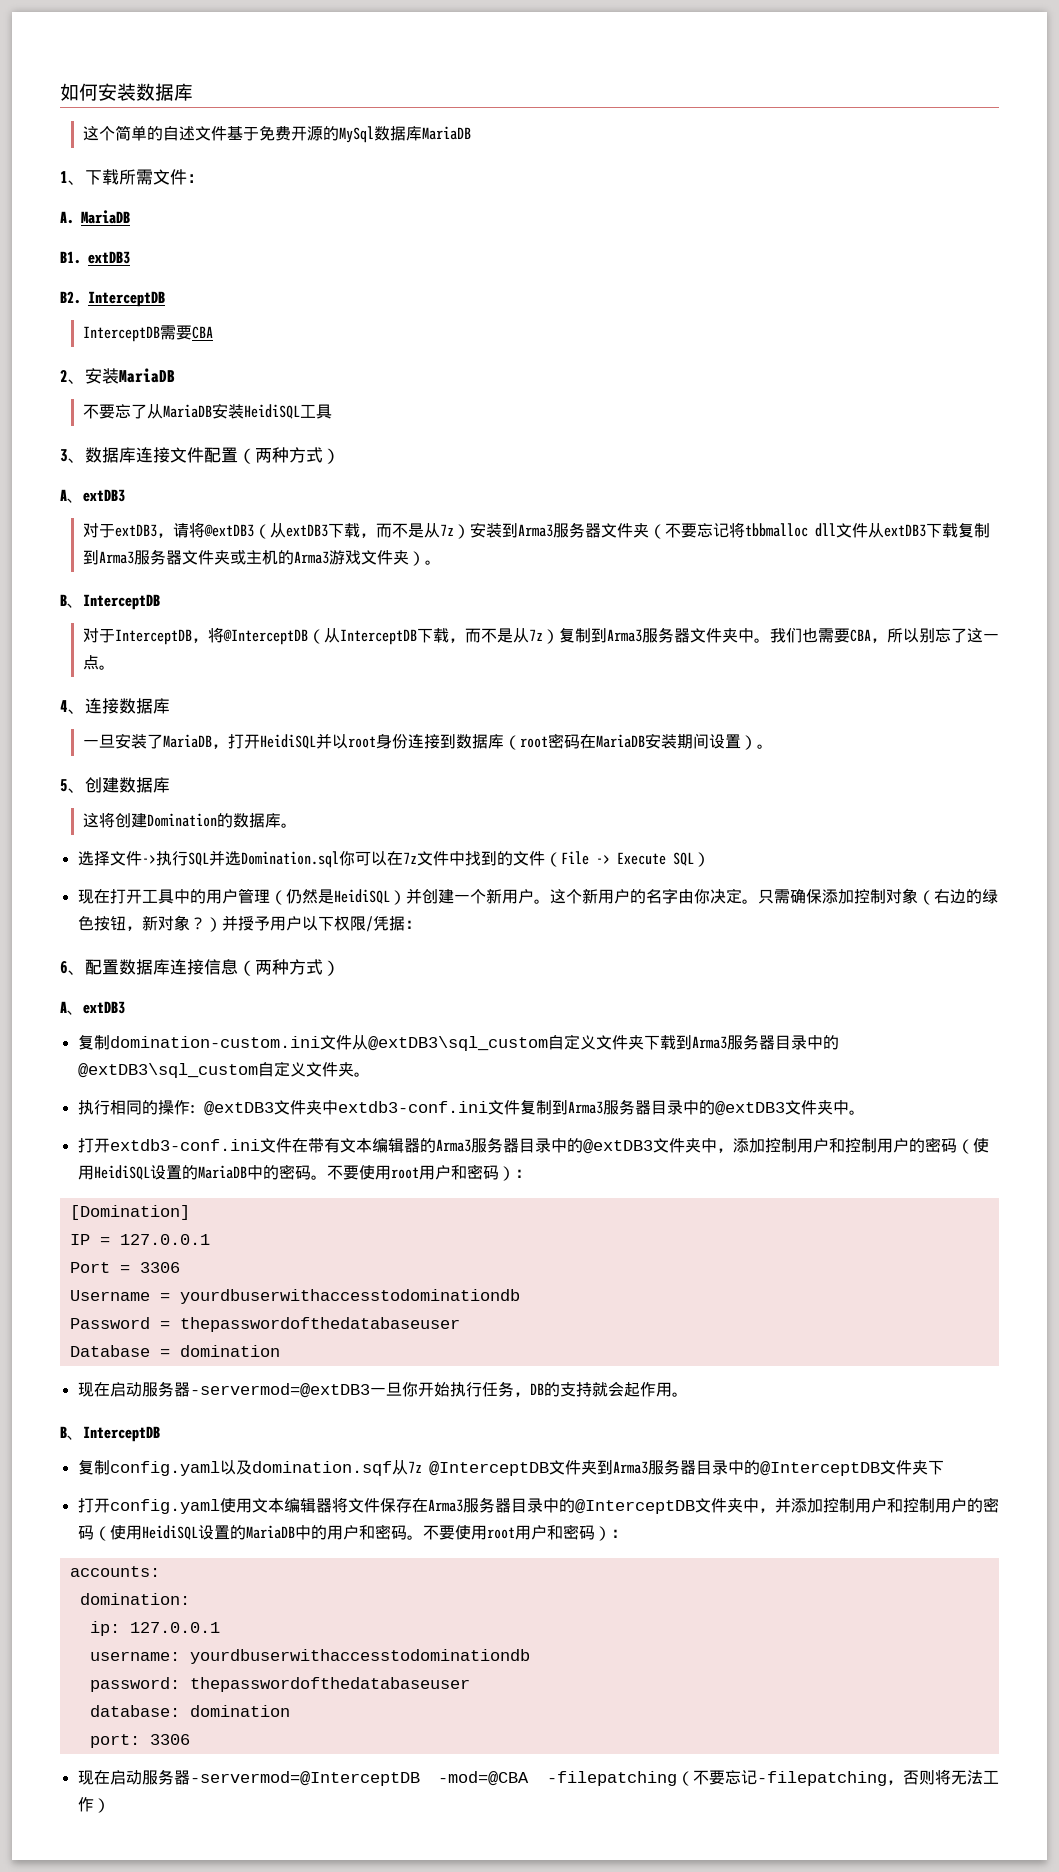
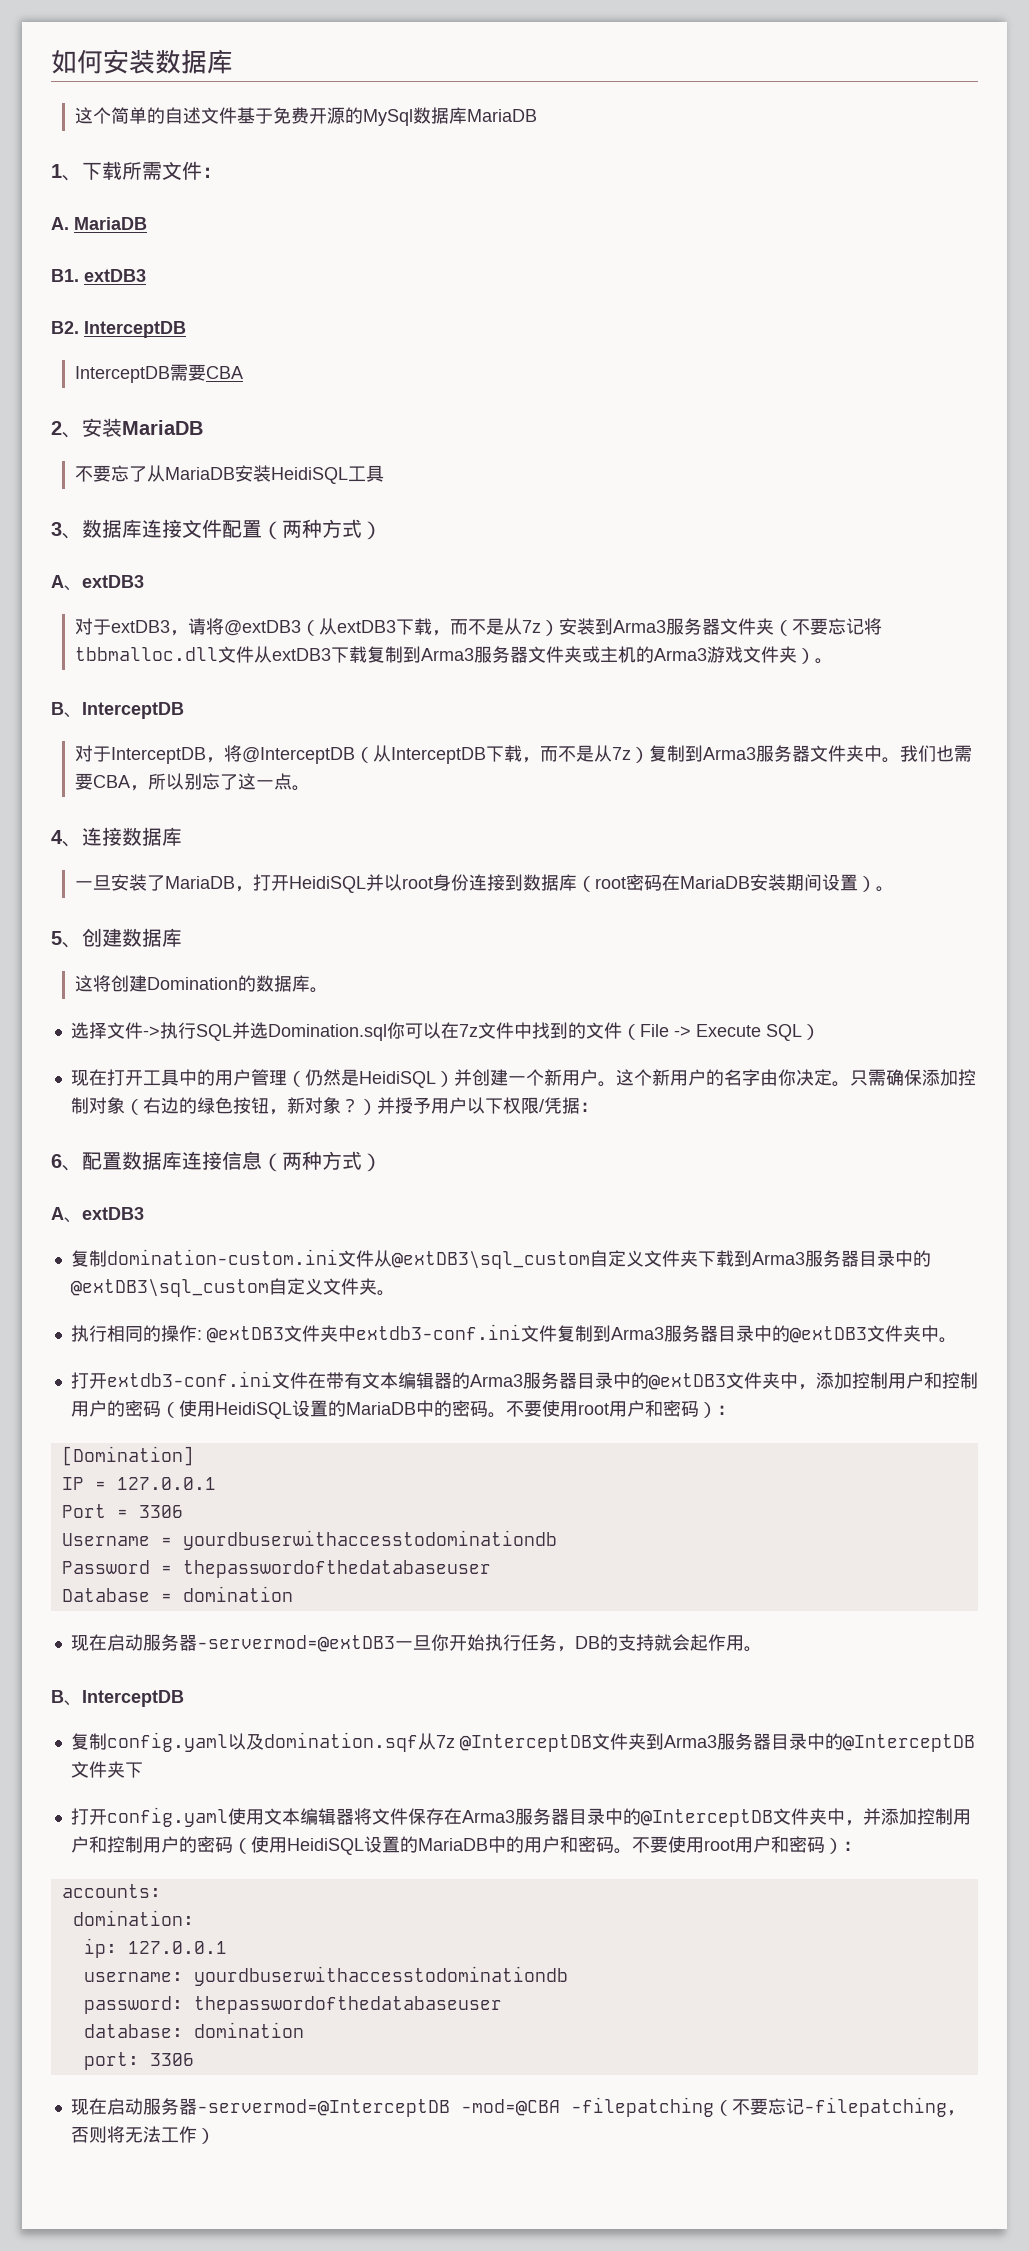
[744,523,836,537] tbbmalloc dll -> [74,647,218,661] tbbmalloc.dll

